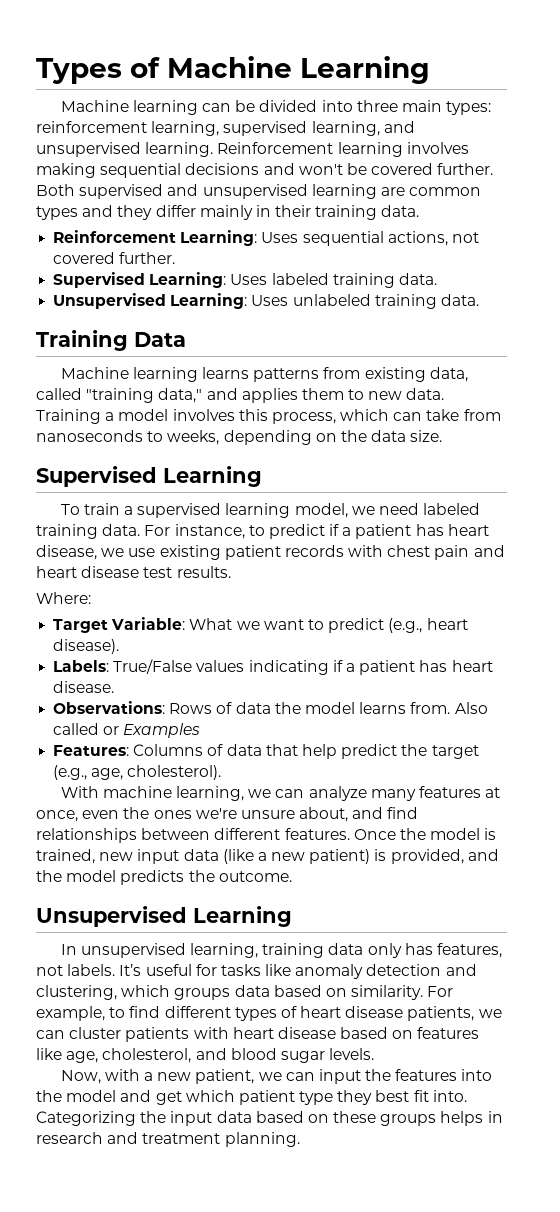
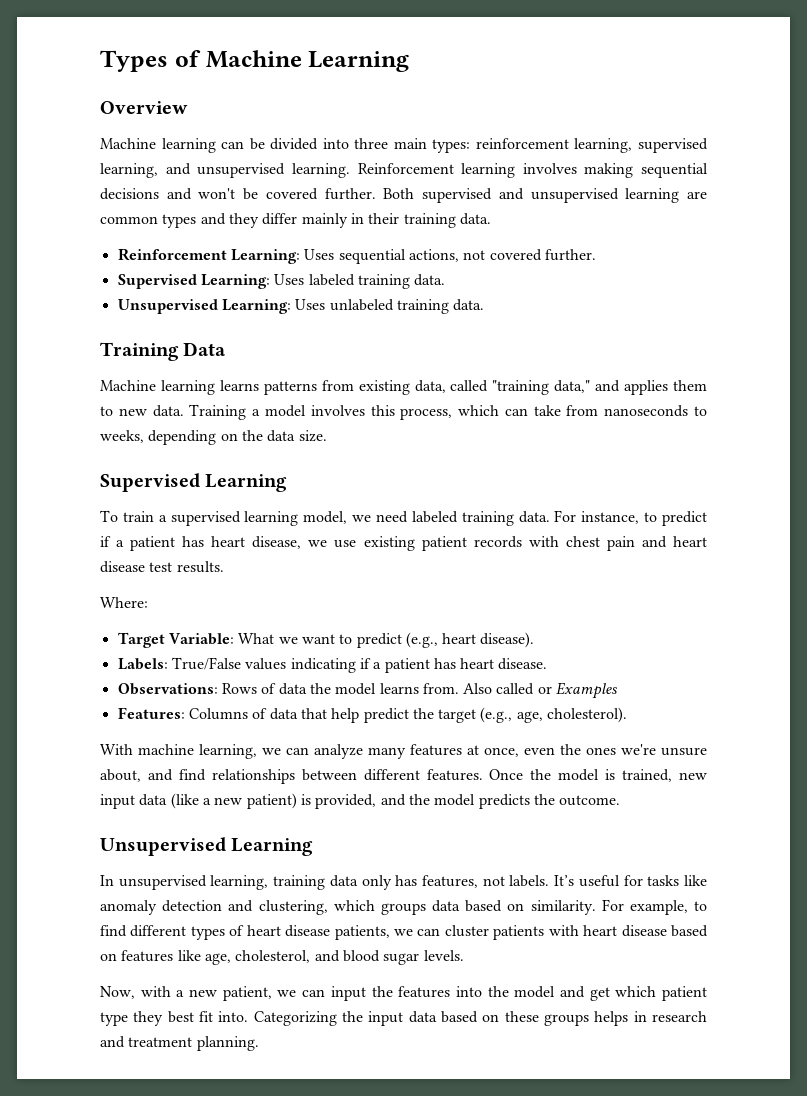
(430, 70) none -> [100,101,188,114] // Overview

